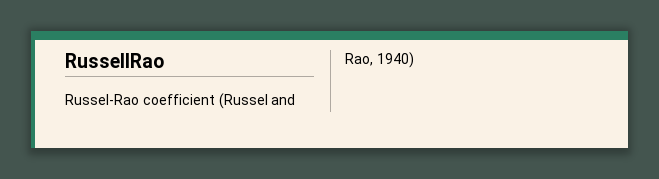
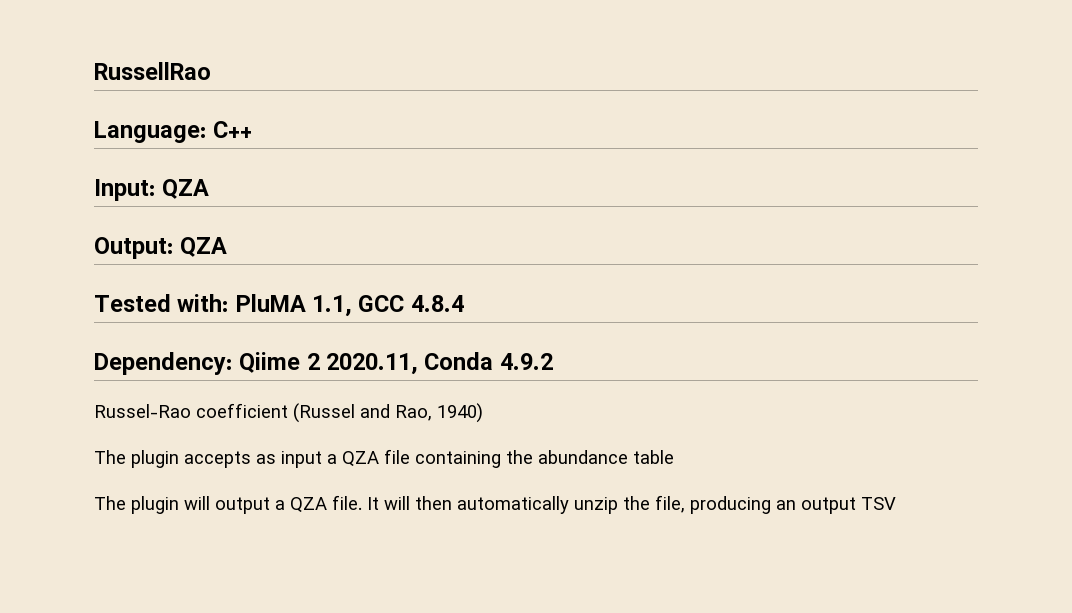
(164, 60) none -> [94,121,253,143] [94,179,210,201] [94,237,228,259] [94,294,464,317] [94,352,553,375] // Language: C++ // Input: QZA // Output: QZA // Tested with: PluMA 1.1, GCC 4.8.4 // Dependency: Qiime 2 2020.11, Conda 4.9.2
(414, 60) none -> [94,449,674,468] [94,495,896,514] // The plugin accepts as input a QZA file containing the abundance table // The plugin will output a QZA file. It will then automatically unzip the file, producing an output TSV

